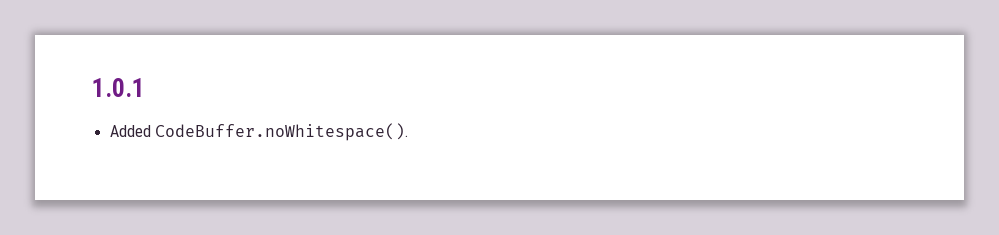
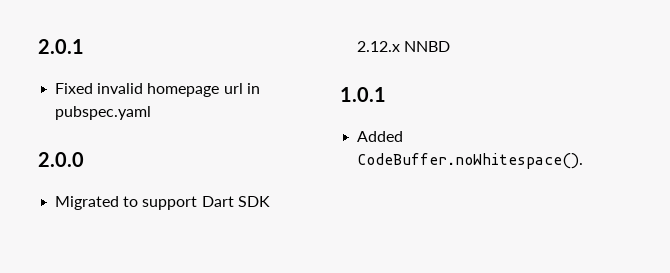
(92, 87) none -> [38,39,84,54] [55,83,260,97] [55,106,152,120] [38,152,84,167] [55,196,270,210] [357,41,451,52] 2.0.1 // Fixed invalid homepage url in pubspec.yaml // 2.0.0 // Migrated to support Dart SDK 2.12.x NNBD //

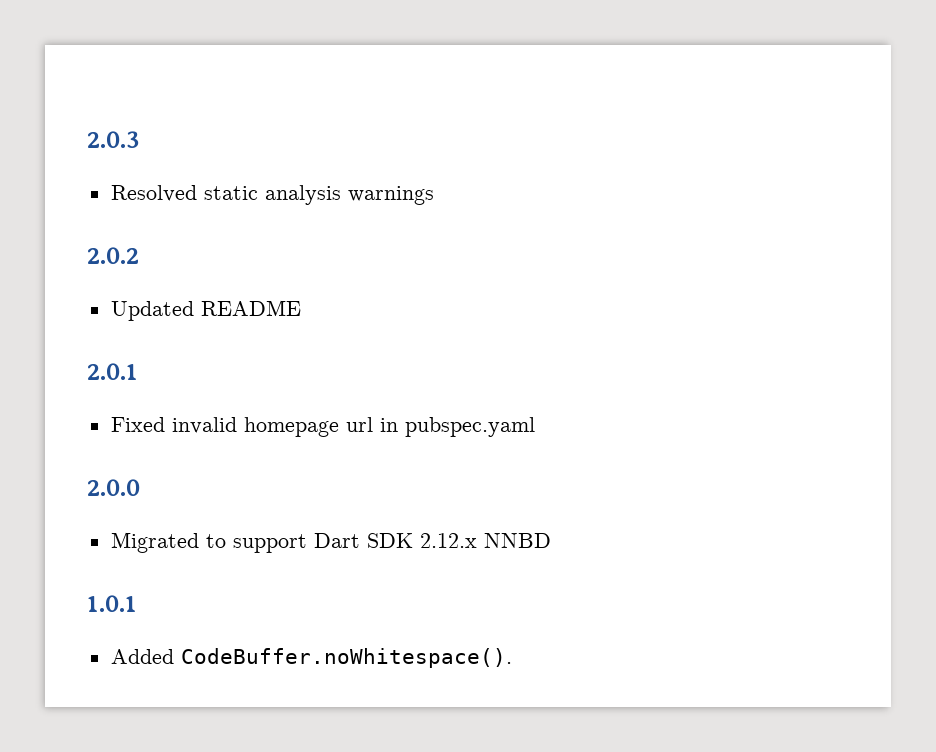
(38, 46) none -> [87,131,140,148] [110,185,434,205] [87,247,139,264] [110,300,301,321] 2.0.3 // Resolved static analysis warnings // 2.0.2 // Updated README //

